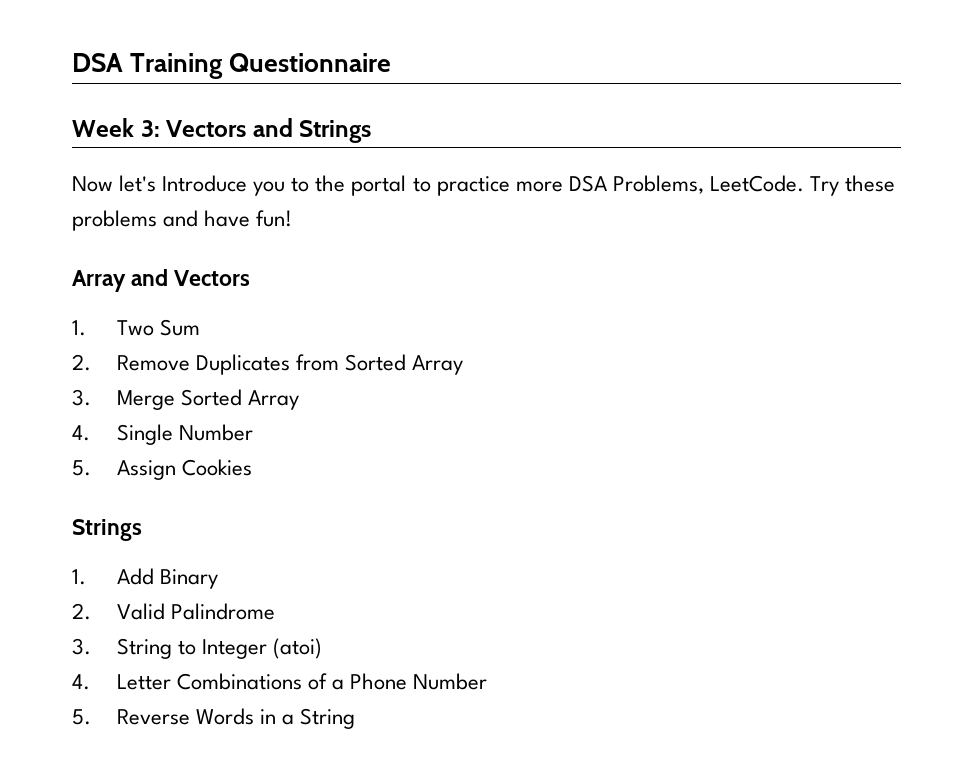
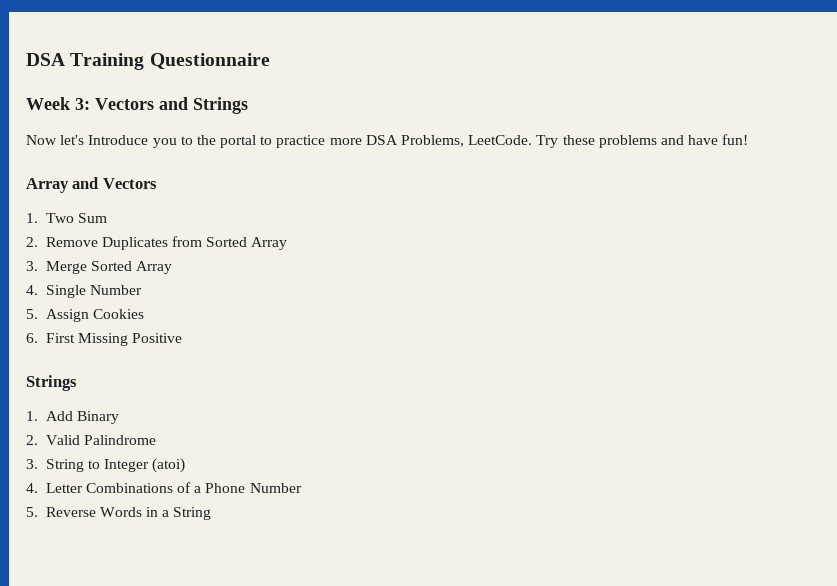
(252, 467) none -> [26,333,183,346] // 6. First Missing Positive

